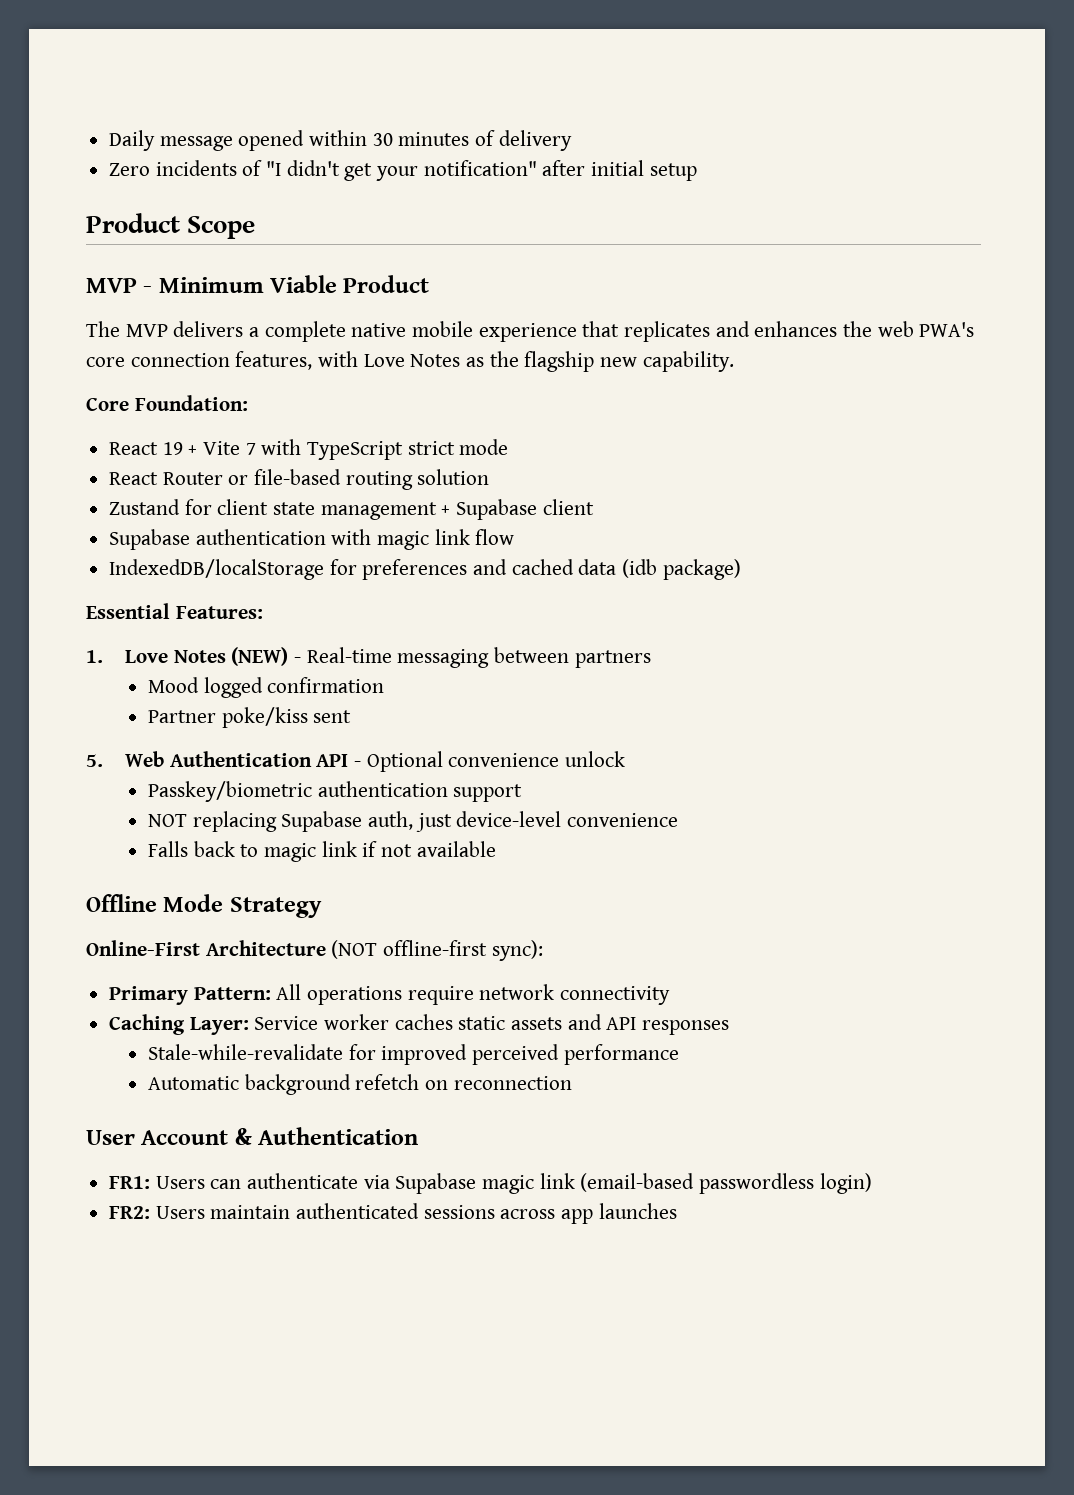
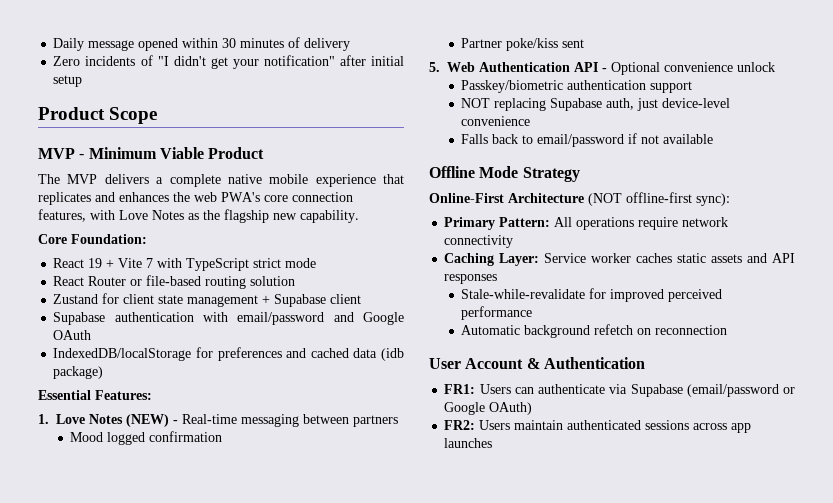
[377,529,515,550] magic link flow -> [237,312,404,325] [53,330,92,340] email/password and Google OAuth
[264,841,357,862] magic link -> [537,134,625,147] email/password
[482,1173,872,1194] magic link (email-based passwordless login) -> [686,384,795,397] [444,402,533,415] (email/password or Google OAuth)

